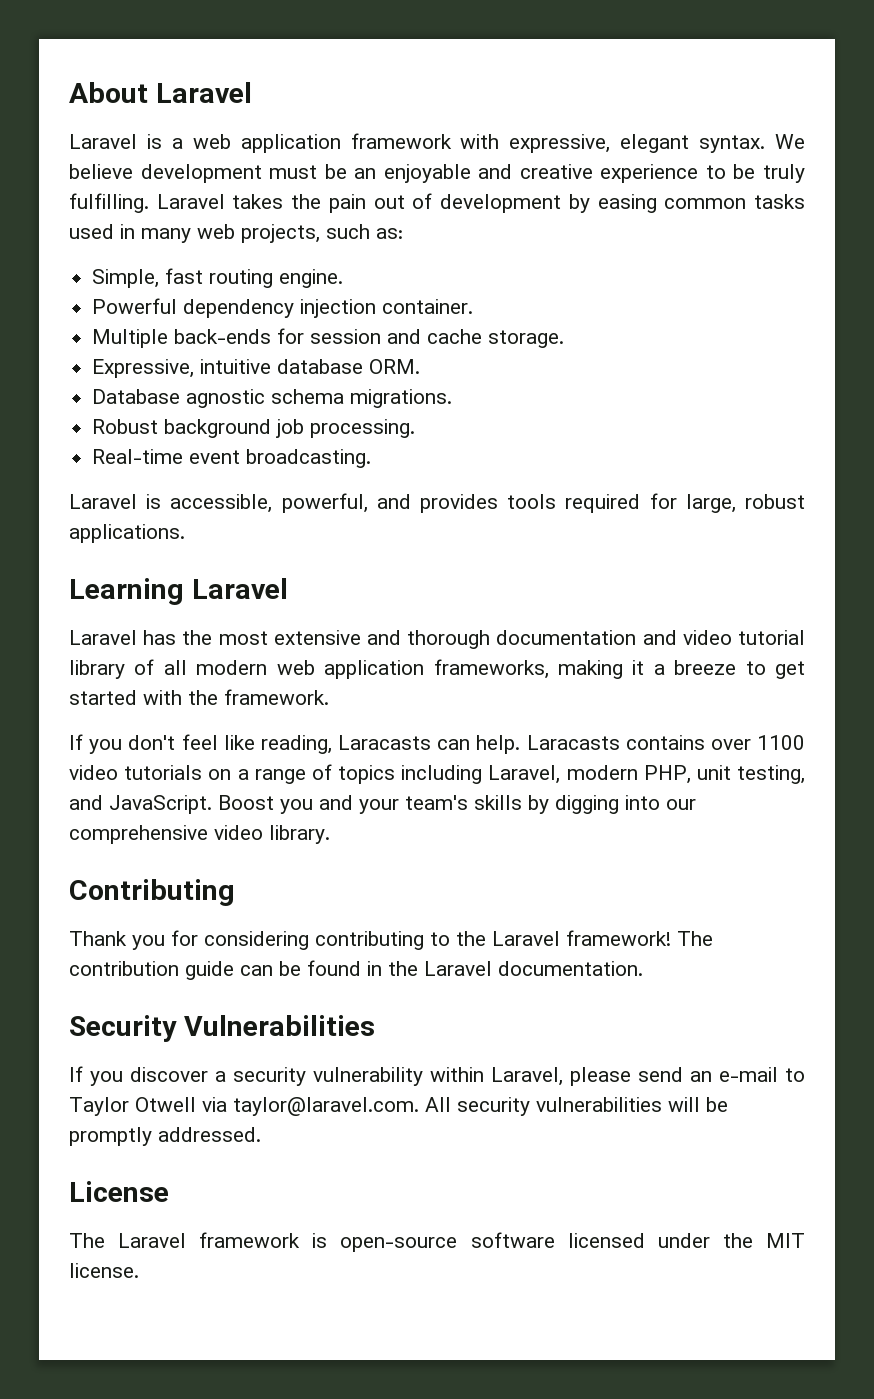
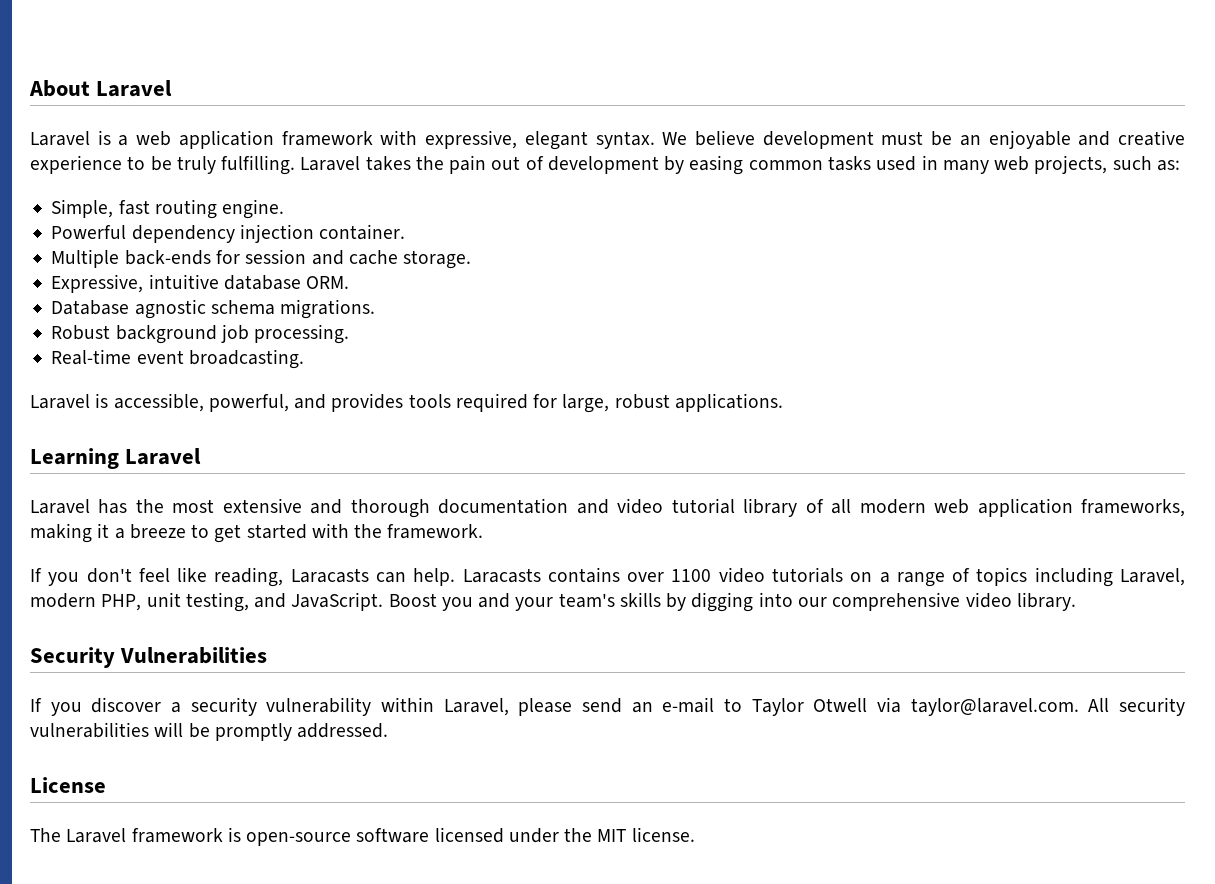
[69,879,235,906] [69,930,713,950] [69,960,643,980] // Contributing // Thank you for considering contributing to the Laravel framework! The contribution guide can be found in the Laravel documentation. -> (1076, 601) none

